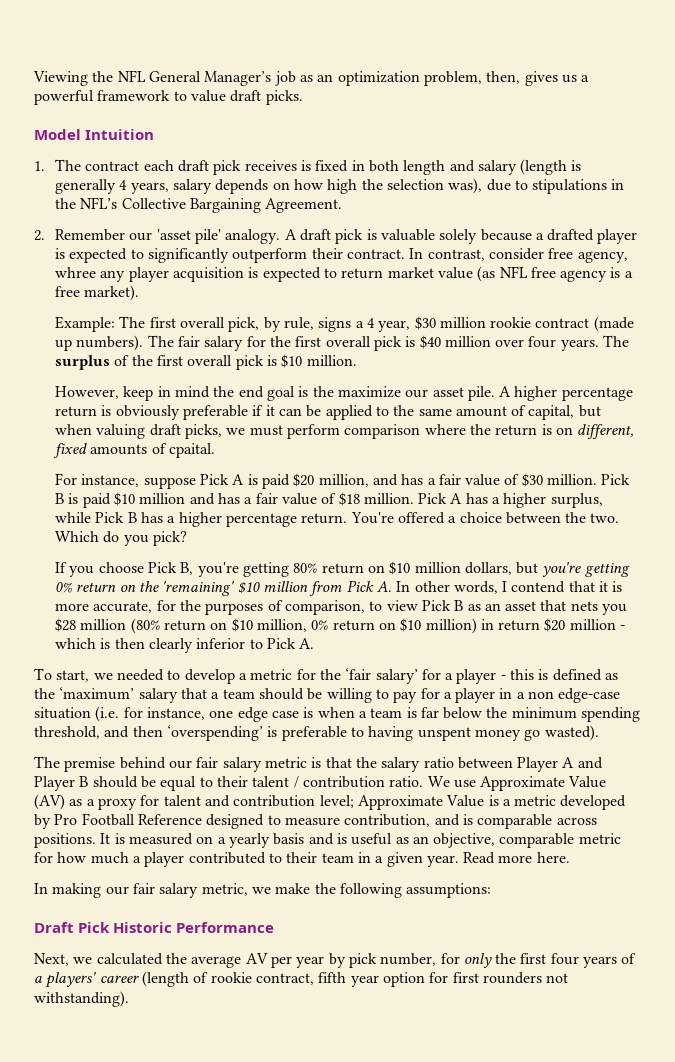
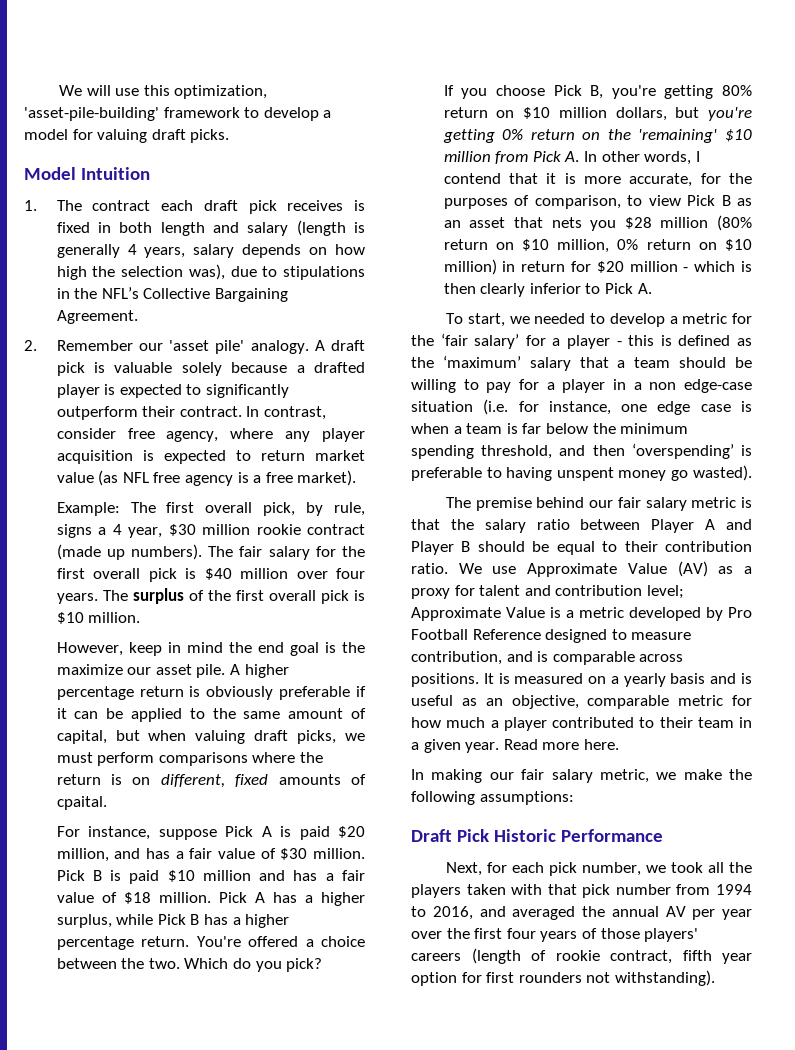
[33,70,590,86] [34,90,226,105] Viewing the NFL General Manager’s job as an optimization problem, then, gives us a powerful framework to value -> [59,85,268,99] [24,107,332,121] [24,129,148,143] We will use this optimization, 'asset-pile-building' framework to develop a model for valuing
[54,267,96,278] whree -> [230,428,274,439] where
[344,424,421,439] comparison -> [158,752,248,766] comparisons
(541, 625) none -> [571,261,592,272] for
[252,776,299,788] talent / -> (658, 546) none
[73,953,492,968] we calculated the average AV per year by pick number, for only -> [487,862,752,876] [411,884,752,898] [411,906,752,920] [411,931,442,939] for each pick number, we took all the players taken with that pick number from 1994 to 2016, and averaged the annual AV per year over
[34,972,139,988] a players' career -> [600,928,699,942] [411,953,461,961] those players' careers

